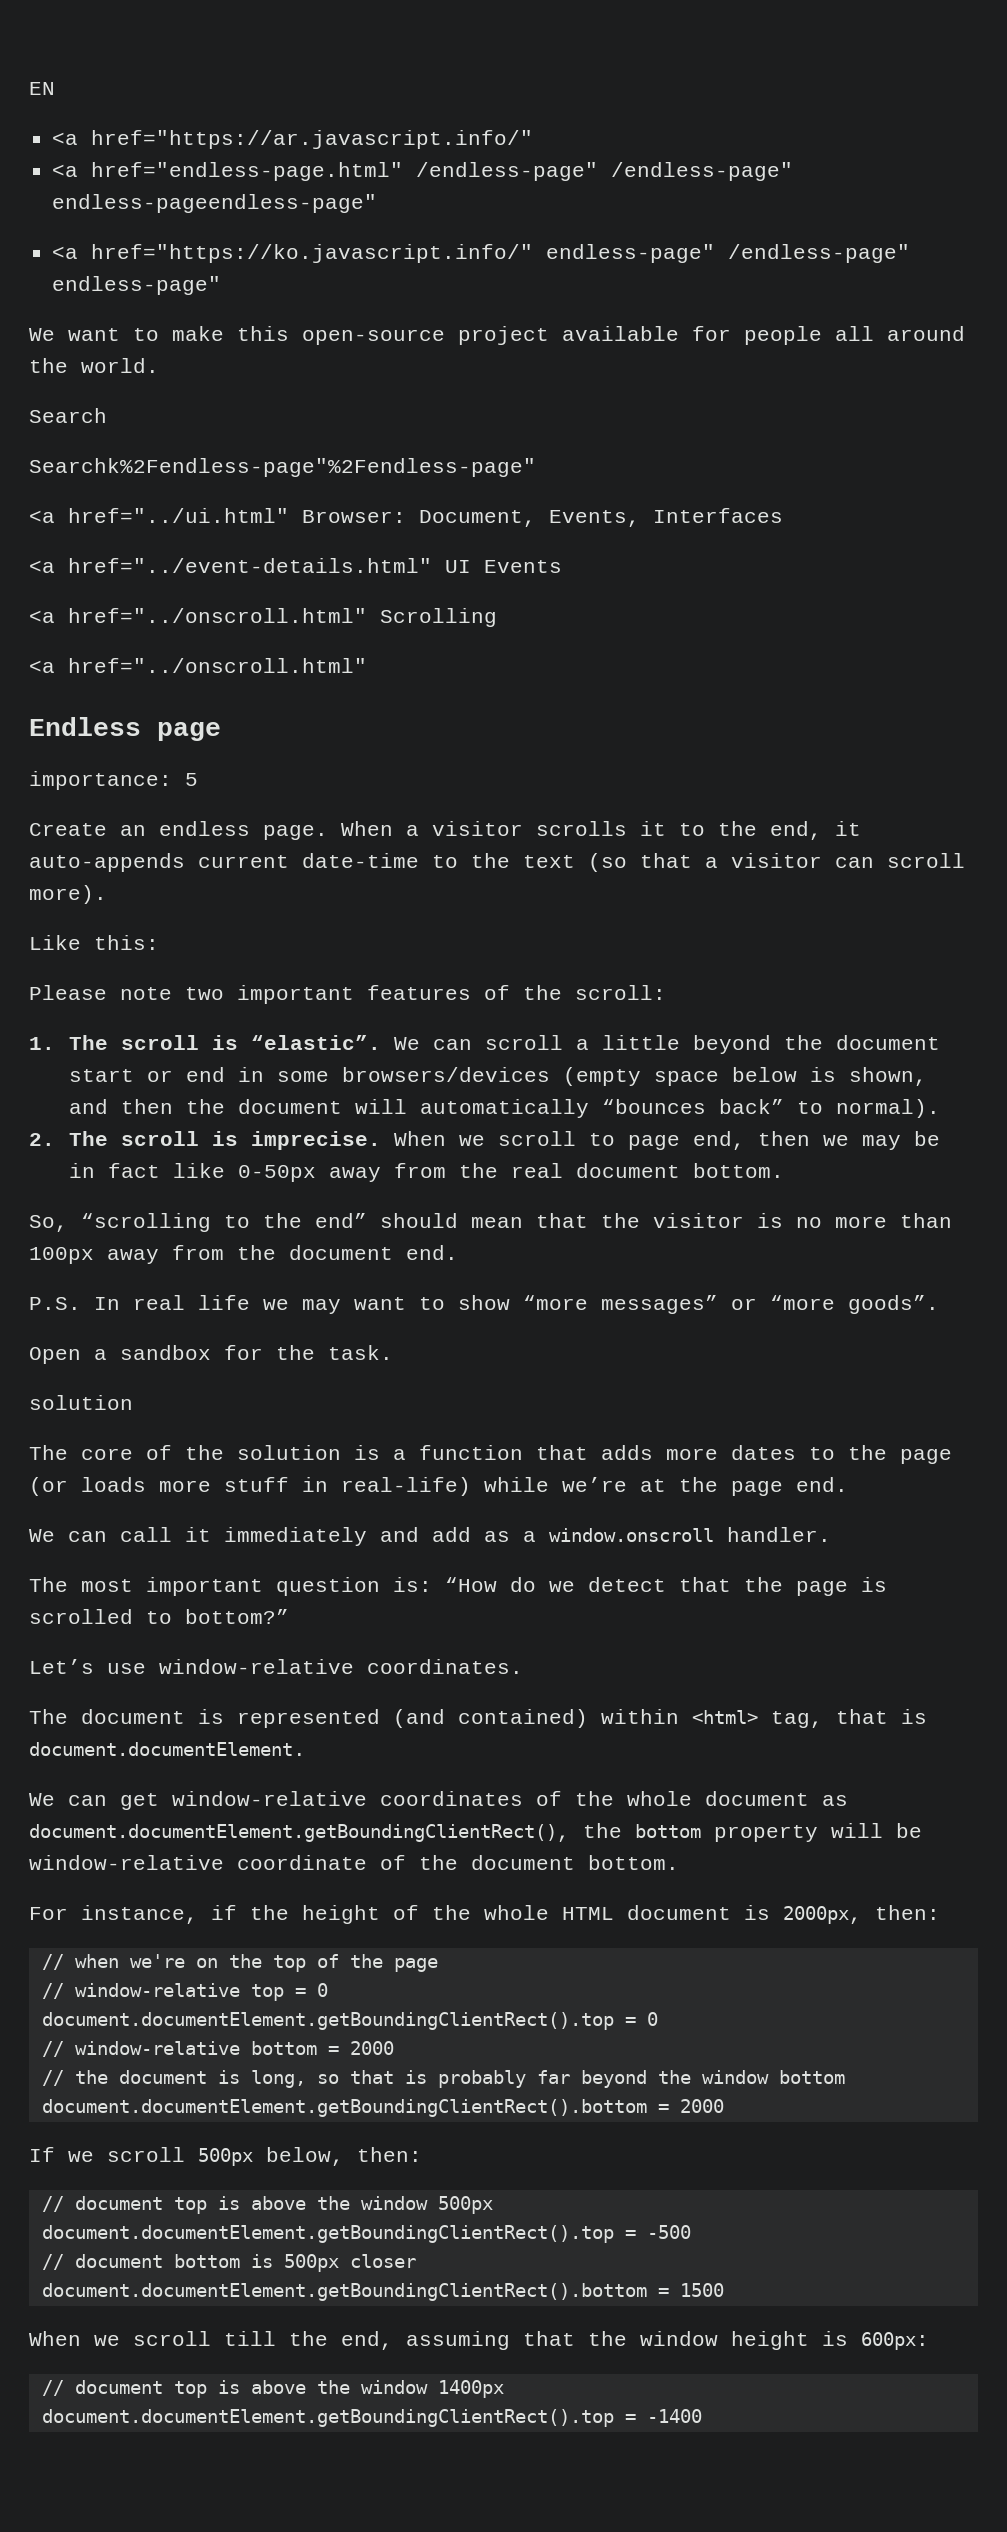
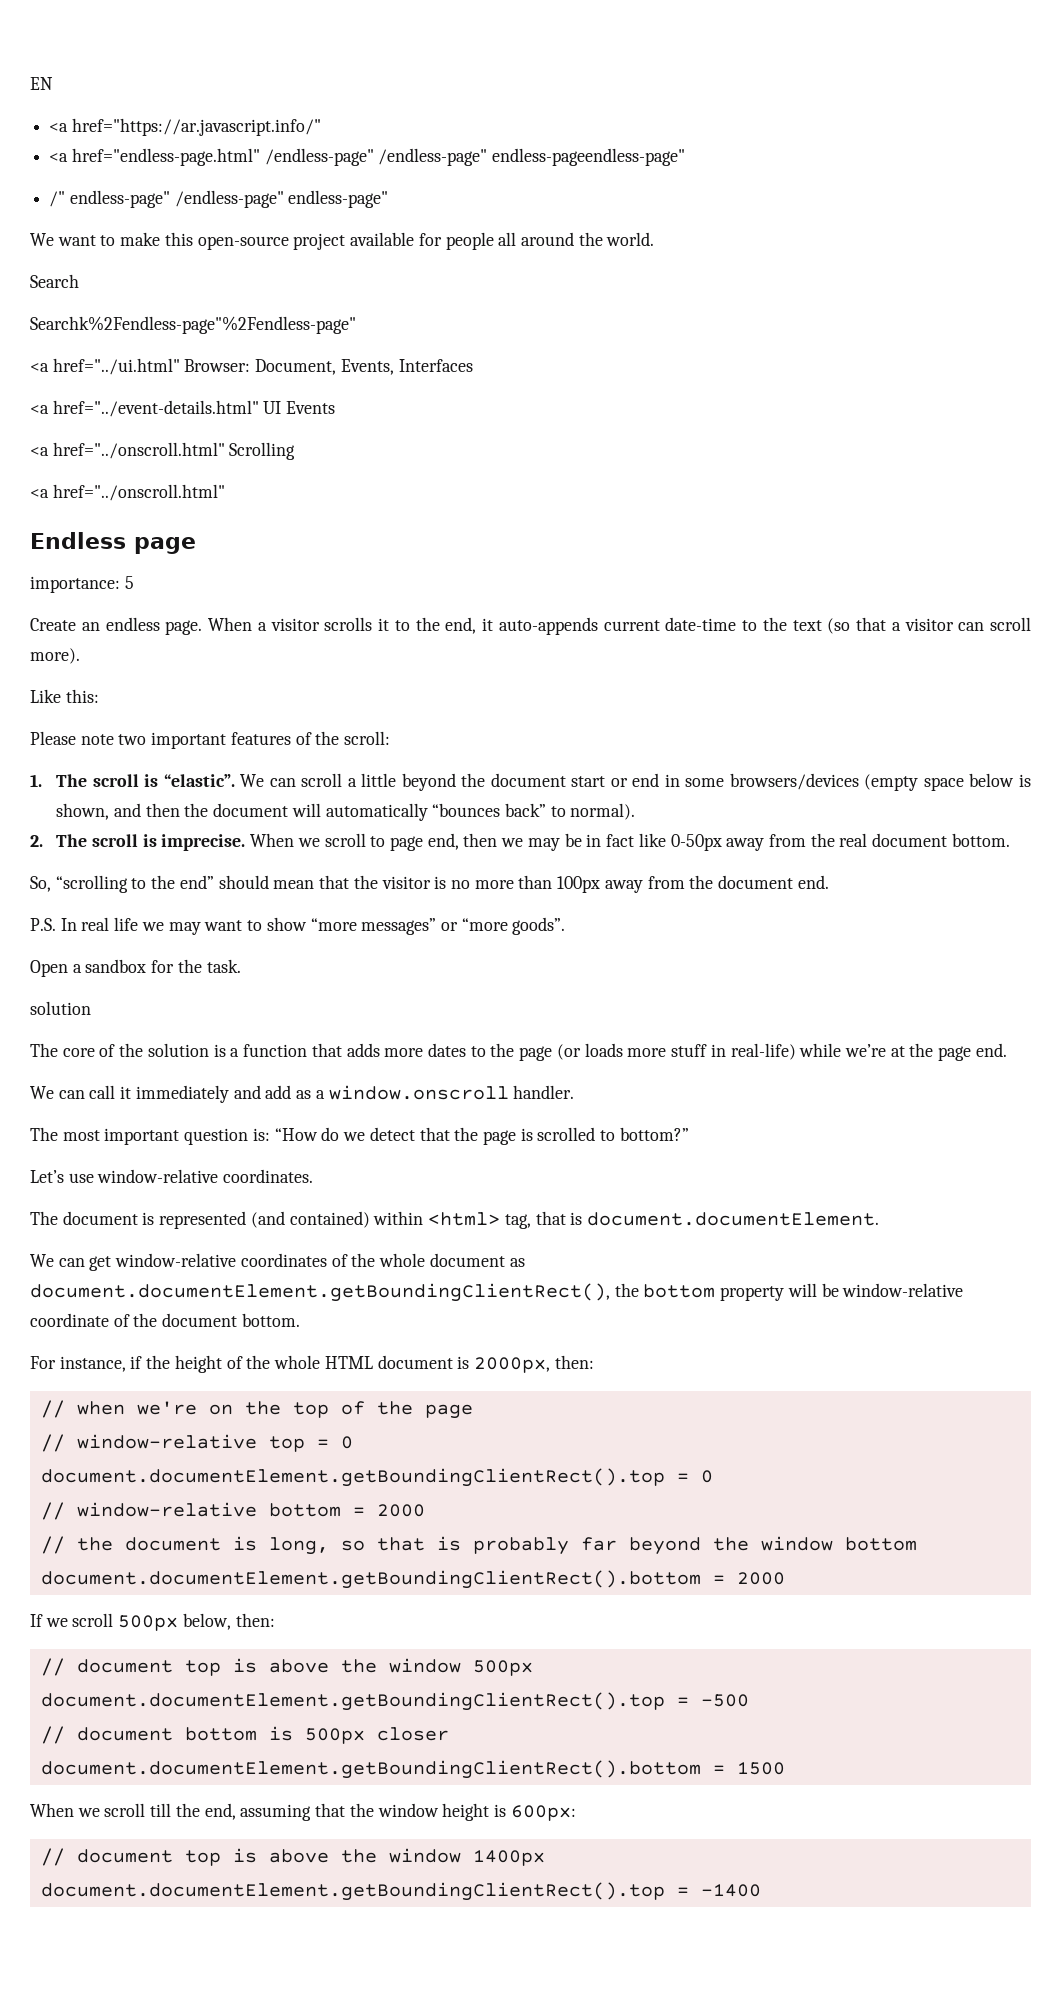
[52,244,534,263] <a href="https://ko.javascript.info/" -> [49,191,66,207] /"

